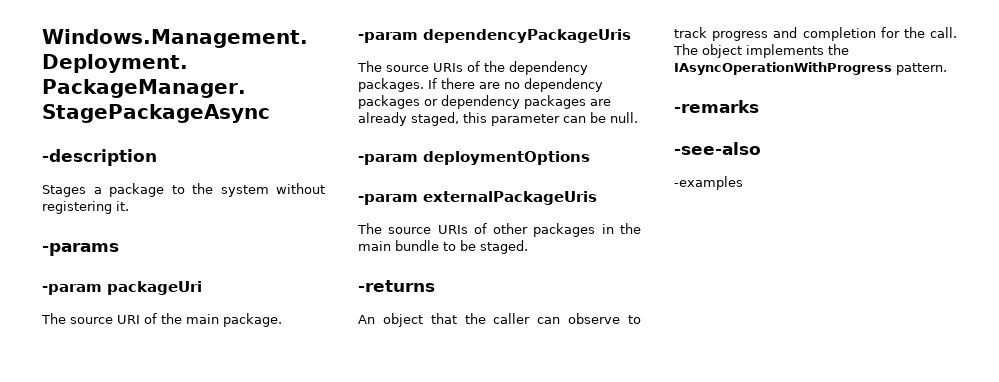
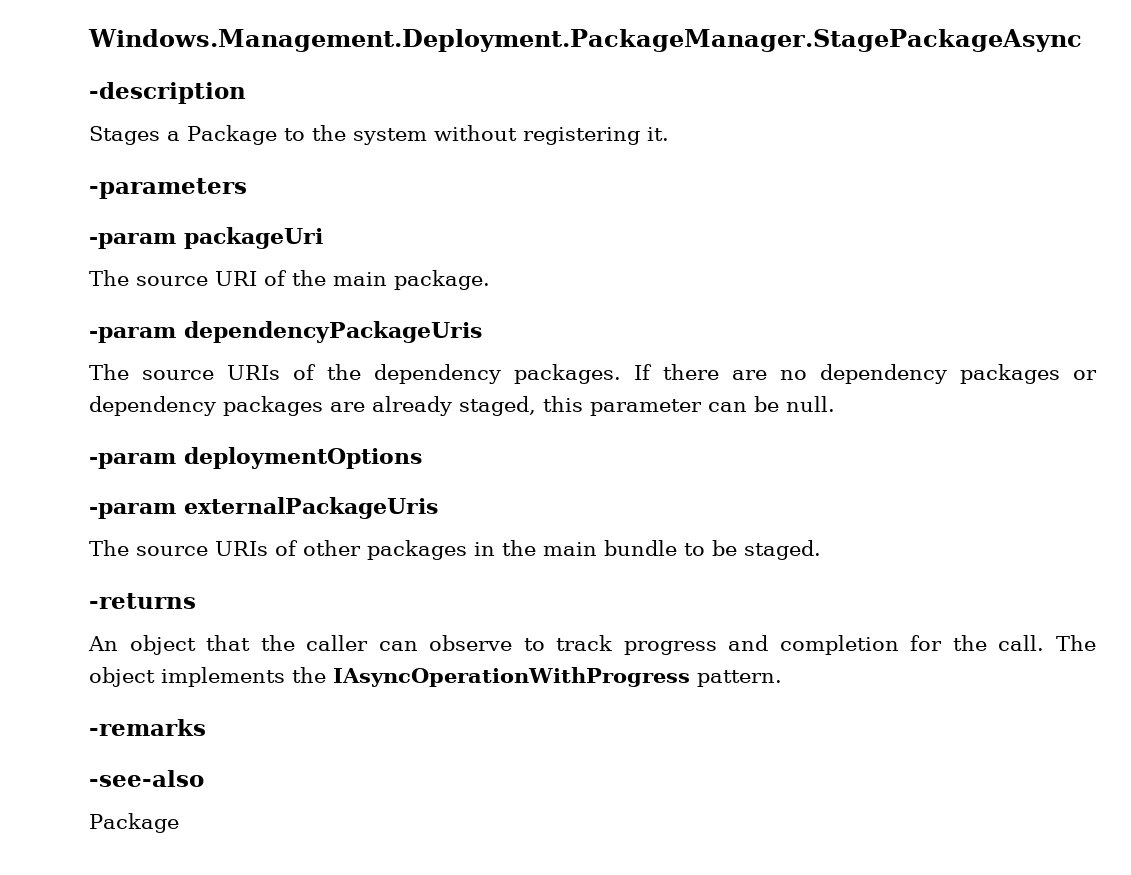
[109,183,164,197] package -> [187,125,277,145] Package
[42,243,119,256] -params -> [89,178,247,199] -parameters
[674,176,743,190] -examples -> [89,813,179,833] Package

